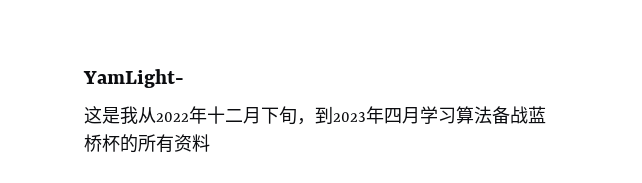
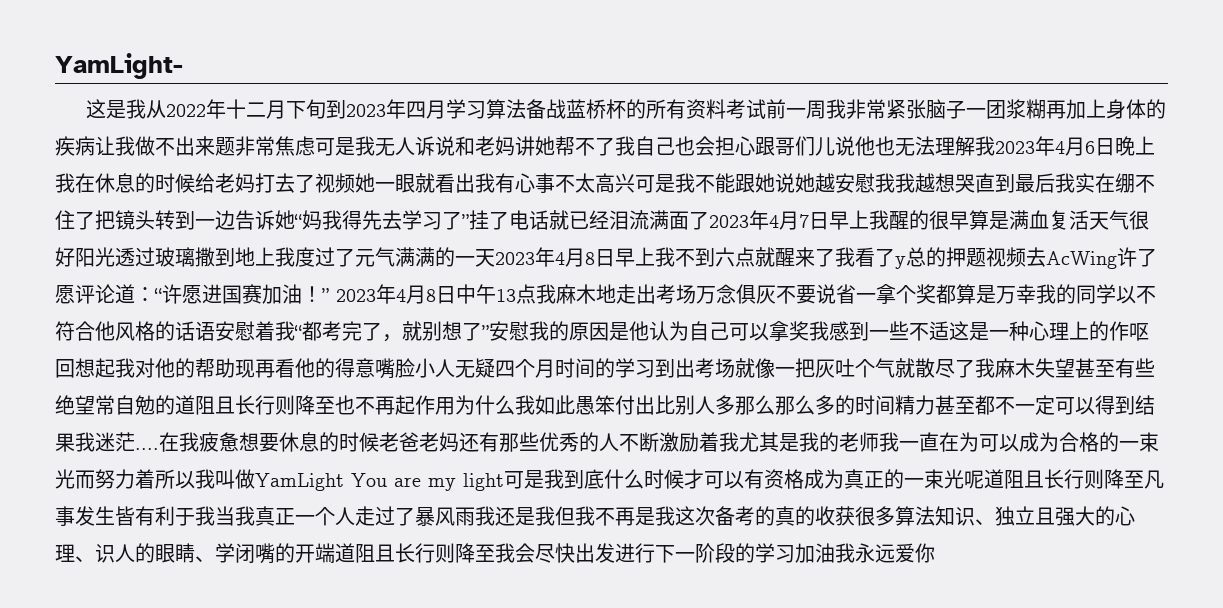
[297,118,315,125] ， -> (327, 109) none
(210, 143) none -> [726,99,1167,119] [55,136,1155,156] [55,173,1155,193] [55,210,1149,230] [55,247,1157,269] [55,284,1156,305] [55,321,1149,342] [55,358,1155,379] [55,395,1155,415] [55,432,1159,452] [55,469,1164,491] [55,506,1135,526] [55,543,935,564] 考试前一周我非常紧张脑子一团浆糊再加上身体的疾病让我做不出来题非常焦虑可是我无人诉说和老妈讲她帮不了我自己也会担心跟哥们儿说他也无法理解我2023年4月6日晚上我在休息的时候给老妈打去了视频她一眼就看出我有心事不太高兴可是我不能跟她说她越安慰我我越想哭直到最后我实在绷不住了把镜头转到一边告诉她“妈我得先去学习了”挂了电话就已经泪流满面了2023年4月7日早上我醒的很早算是满血复活天气很好阳光透过玻璃撒到地上我度过了元气满满的一天2023年4月8日早上我不到六点就醒来了我看了y总的押题视频去AcWing许了愿评论道：“许愿进国赛加油！” 2023年4月8日中午13点我麻木地走出考场万念俱灰不要说省一拿个奖都算是万幸我的同学以不符合他风格的话语安慰着我“都考完了，就别想了”安慰我的原因是他认为自己可以拿奖我感到一些不适这是一种心理上的作呕回想起我对他的帮助现再看他的得意嘴脸小人无疑四个月时间的学习到出考场就像一把灰吐个气就散尽了我麻木失望甚至有些绝望常自勉的道阻且长行则降至也不再起作用为什么我如此愚笨付出比别人多那么那么多的时间精力甚至都不一定可以得到结果我迷茫....在我疲惫想要休息的时候老爸老妈还有那些优秀的人不断激励着我尤其是我的老师我一直在为可以成为合格的一束光而努力着所以我叫做YamLight You are my light可是我到底什么时候才可以有资格成为真正的一束光呢道阻且长行则降至凡事发生皆有利于我当我真正一个人走过了暴风雨我还是我但我不再是我这次备考的真的收获很多算法知识、独立且强大的心理、识人的眼睛、学闭嘴的开端道阻且长行则降至我会尽快出发进行下一阶段的学习加油我永远爱你

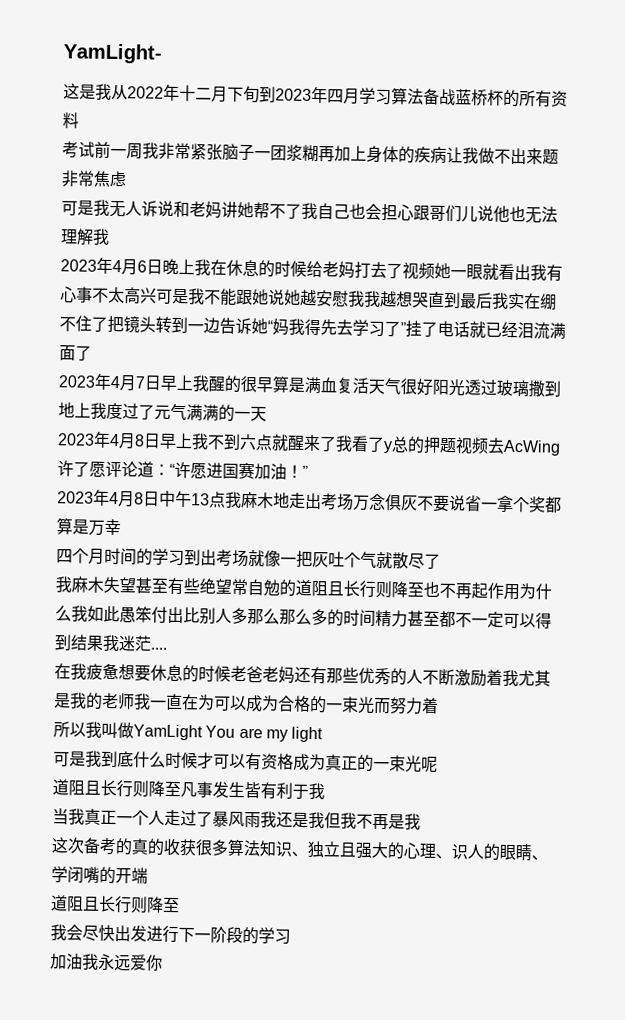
(727, 109) none -> (79, 120) //
(315, 146) none -> (127, 179) //
(995, 146) none -> (110, 236) //
(709, 220) none -> (92, 353) //
(495, 258) none -> (267, 414) //
(329, 295) none -> (308, 471) //
[1036,284,1156,304] [55,321,1149,342] [55,358,495,379] 我的同学以不符合他风格的话语安慰着我“都考完了，就别想了”安慰我的原因是他认为自己可以拿奖我感到一些不适这是一种心理上的作呕回想起我对他的帮助现再看他的得意嘴脸小人无疑 -> (121, 527) //
(975, 368) none -> (441, 561) //
(159, 449) none -> (167, 648) //
(155, 479) none -> (439, 705) //
(504, 482) none -> (324, 734) //
(984, 479) none -> (438, 764) //
(215, 516) none -> (325, 791) //
(675, 516) none -> (421, 821) //
[335,543,495,563] 道阻且长行则降至 -> [50,895,180,914] // 道阻且长行则降至 //
(795, 554) none -> (291, 936) //

